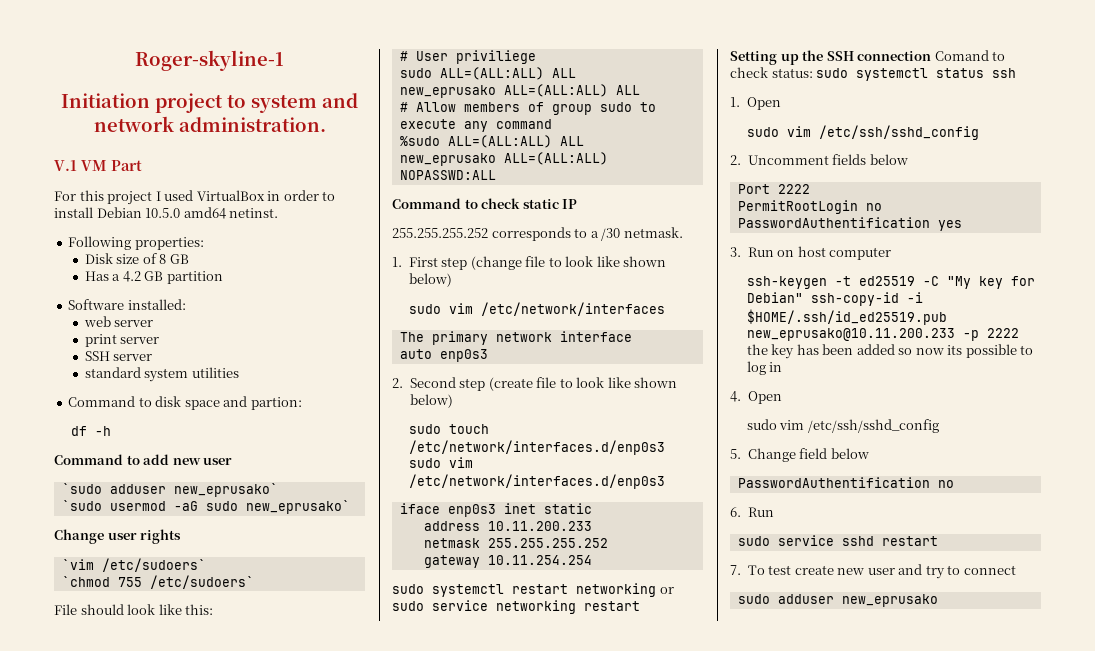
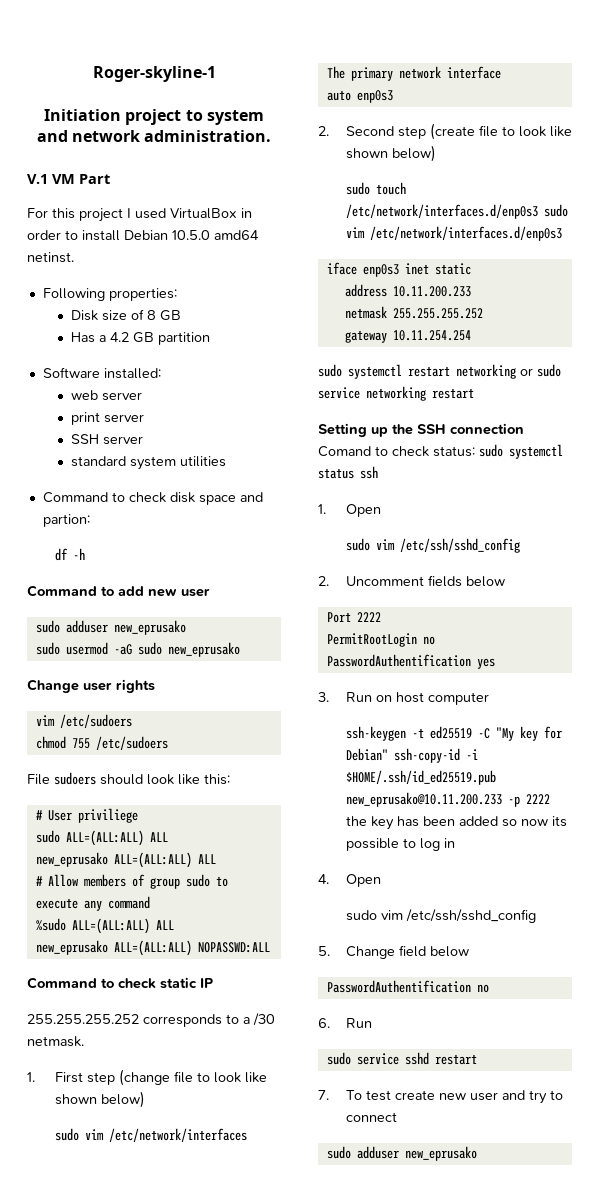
(152, 402) none -> [128,492,166,503] check
[61,483,278,497] [61,500,102,511] `sudo adduser new_eprusako` // `sudo -> [35,620,186,635] [35,642,60,655] sudo adduser new_eprusako // sudo
[245,500,350,514] new_eprusako` -> [167,642,240,657] new_eprusako
[61,558,206,572] [61,575,254,589] `vim /etc/sudoers` // `chmod 755 /etc/sudoers` -> [35,714,132,728] [35,736,168,750] vim /etc/sudoers // chmod 755 /etc/sudoers
(77, 609) none -> [54,772,96,785] sudoers

